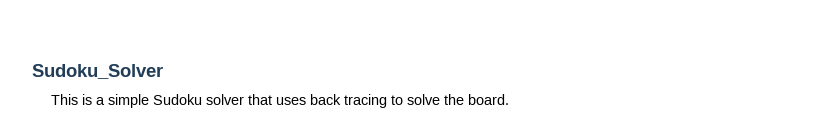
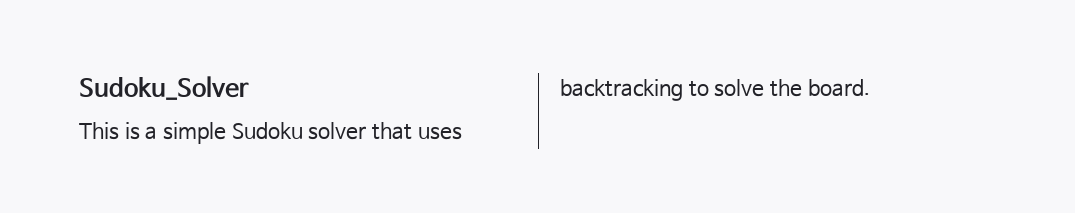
[310,94,388,108] back tracing -> [560,79,683,101] backtracking

